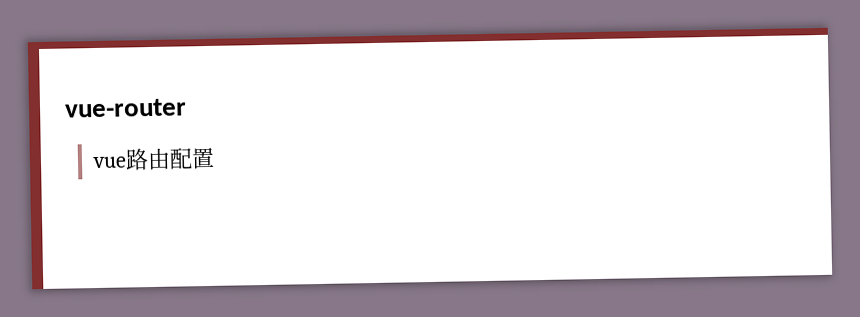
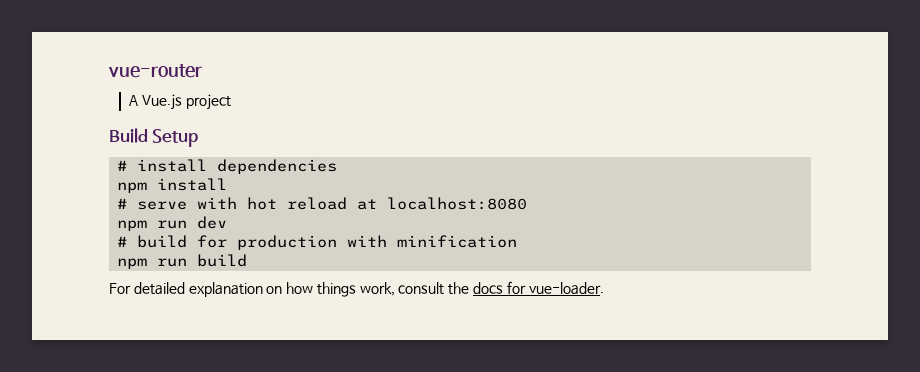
[91,146,215,171] vue路由配置 -> [128,94,231,110] [109,128,199,147] [117,159,338,174] [117,178,228,193] [117,197,528,210] [117,216,228,231] [117,235,518,250] [117,254,248,269] [109,281,604,297] A Vue.js project // Build Setup // # install dependencies // npm install // # serve with hot reload at localhost:8080 // npm run dev // # build for production with minification // npm run build // For detailed explanation on how things work, consult the docs for vue-loader.

